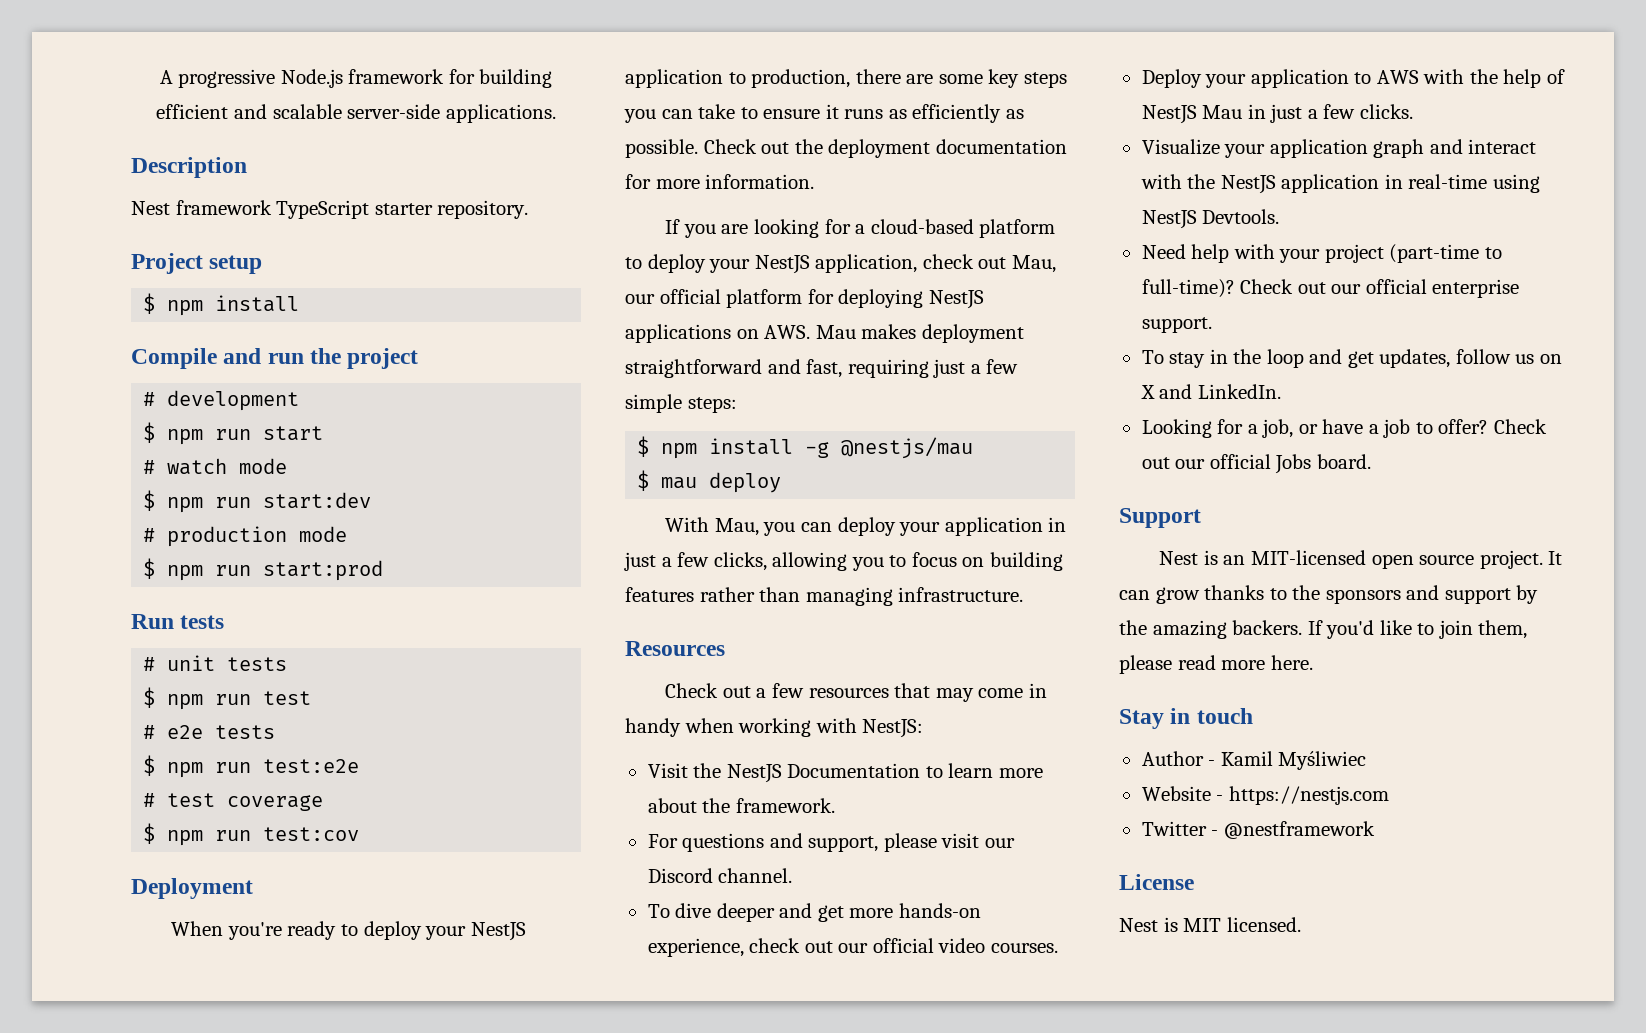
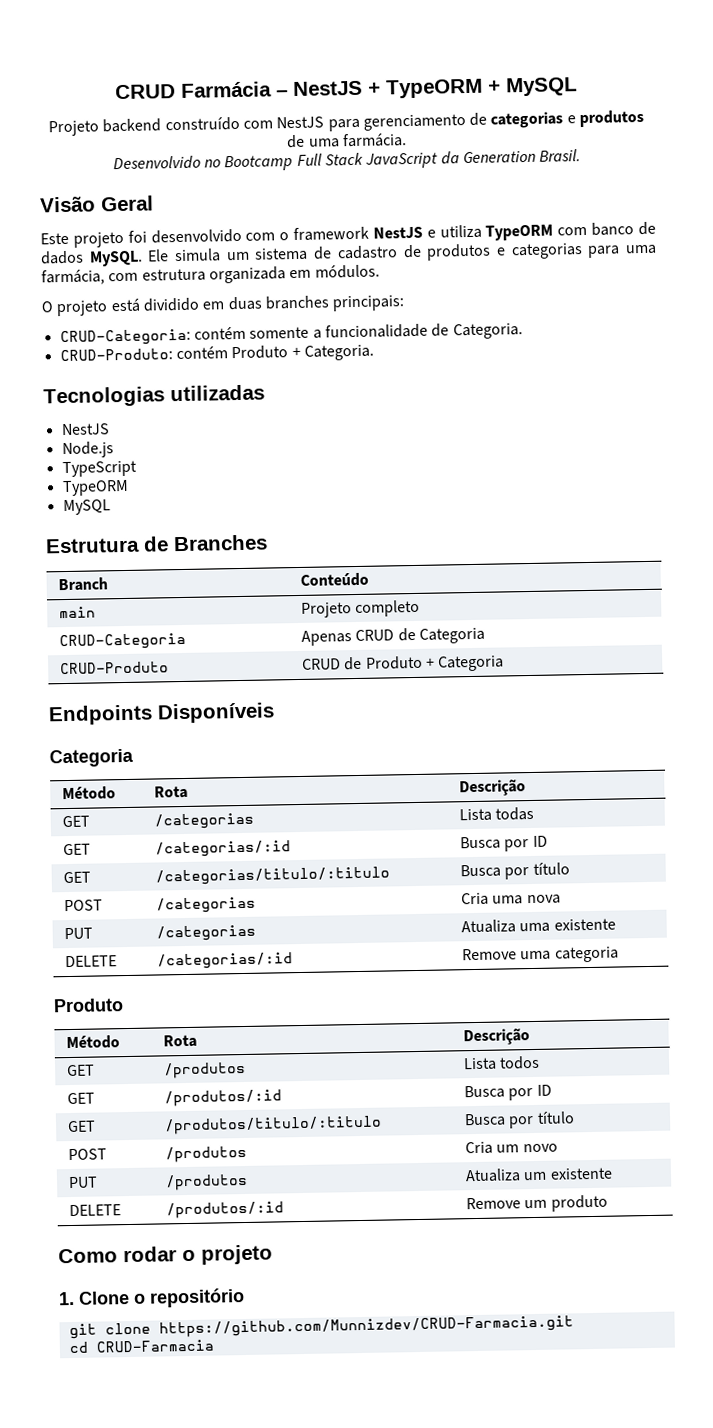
[159,69,553,88] [156,104,556,123] [131,157,247,178] [131,200,529,219] [131,253,263,274] [143,293,300,316] [131,348,419,369] [143,390,300,411] [143,422,324,445] [143,458,288,475] [143,490,372,513] [143,526,348,547] [143,558,384,581] [131,614,225,629] [143,655,288,671] [143,687,312,710] [143,725,276,739] [143,755,360,778] [143,793,324,811] [143,823,360,846] [131,878,253,899] [171,921,526,941] [625,69,1067,88] [624,104,1024,123] [625,139,1067,158] [625,174,815,189] [665,219,1056,238] [625,254,1056,274] [625,289,984,309] [625,324,1024,343] [625,359,1019,378] [625,394,737,413] [637,436,974,459] [637,470,782,493] [665,517,1067,536] [624,552,1063,571] [625,587,1024,606] [625,641,725,656] [665,683,1047,702] [625,718,924,738] [647,763,1043,783] [647,798,835,813] [647,833,1015,852] [647,868,793,883] [647,903,981,922] [647,938,1058,957] [1141,69,1565,88] [1141,104,1413,124] [1141,139,1537,158] [1140,174,1540,194] [1141,209,1280,229] [1141,244,1502,263] [1141,279,1520,298] [1141,317,1212,333] [1141,349,1562,368] [1140,384,1281,399] [1141,419,1547,438] [1141,454,1371,474] [1119,508,1201,528] [1159,550,1563,569] [1119,585,1539,604] [1119,620,1528,639] [1119,655,1313,674] [1119,708,1253,729] [1141,751,1367,770] [1141,786,1389,805] [1141,821,1375,839] [1119,874,1194,890] [1119,917,1301,932] A progressive Node.js framework for building efficient and scalable server-side applications. // Description // Nest framework TypeScript starter repository. // Project setup // $ npm install // Compile and run the project // # development // $ npm run start // # watch mode // $ npm run start:dev // # production mode // $ npm run start:prod // Run tests // # unit tests // $ npm run test // # e2e tests // $ npm run test:e2e // # test coverage // $ npm run test:cov // Deployment // When you're ready to deploy your NestJS application to production, there are some key steps you can take to ensure it runs as efficiently as possible. Check out the deployment documentation for more information. // If you are looking for a cloud-based platform to deploy your NestJS application, check out Mau, our official platform for deploying NestJS applications on AWS. Mau makes deployment straightforward and fast, requiring just a few simple steps: // $ npm install -g @nestjs/mau // $ mau deploy // With Mau, you can deploy your application in just a few clicks, allowing you to focus on building features rather than managing infrastructure. // Resources // Check out a few resources that may come in handy when working with NestJS: // Visit the NestJS Documentation to learn more about the framework. // For questions and support, please visit our Discord channel. // To dive deeper and get more hands-on experience, check out our official video courses. // Deploy your application to AWS with the help of NestJS Mau in just a few clicks. // Visualize your application graph and interact with the NestJS application in real-time using NestJS Devtools. // Need help with your project (part-time to full-time)? Check out our official enterprise support. // To stay in the loop and get updates, follow us on X and LinkedIn. // Looking for a job, or have a job to offer? Check out our official Jobs board. // Support // Nest is an MIT-licensed open source project. It can grow thanks to the sponsors and support by the amazing backers. If you'd like to join them, please read more here. // Stay in touch // Author - Kamil Myśliwiec // Website - https://nestjs.com // Twitter - @nestframework // License // Nest is MIT licensed. -> [114,77,578,100] [47,109,645,137] [286,133,407,149] [112,149,582,172] [40,195,154,213] [40,221,656,248] [40,243,657,267] [41,264,380,286] [41,295,406,317] [59,323,523,347] [59,344,374,362] [43,384,265,408] [60,423,110,436] [61,441,114,459] [61,460,137,478] [61,479,129,497] [62,499,111,516] [45,534,268,554] [57,577,108,592] [299,572,369,587] [58,606,96,619] [300,599,421,618] [58,632,186,651] [300,627,485,646] [59,661,169,675] [301,655,505,672] [48,702,275,726] [49,748,134,768] [61,786,116,801] [153,785,188,799] [458,779,526,797] [61,815,90,828] [153,812,254,830] [458,806,535,822] [62,843,91,856] [154,840,291,858] [459,835,548,852] [62,871,91,884] [154,866,390,886] [459,862,570,880] [63,899,103,912] [155,896,256,914] [460,892,561,906] [63,927,93,940] [155,924,256,942] [460,918,616,934] [64,955,117,968] [156,952,293,970] [461,946,619,963] [53,998,124,1013] [65,1035,120,1050] [162,1034,197,1048] [462,1028,530,1046] [66,1064,95,1077] [163,1061,246,1079] [462,1055,541,1071] [66,1092,95,1105] [163,1089,282,1107] [463,1084,552,1101] [66,1120,96,1133] [163,1115,382,1135] [463,1111,575,1129] [67,1148,107,1161] [164,1145,247,1163] [464,1141,558,1155] [67,1176,98,1189] [164,1173,248,1191] [464,1167,613,1183] [68,1204,121,1217] [165,1201,284,1219] [465,1194,608,1212] [58,1244,273,1265] [58,1288,245,1308] [68,1315,574,1340] [68,1339,214,1354] CRUD Farmácia – NestJS + TypeORM + MySQL // Projeto backend construído com NestJS para gerenciamento de categorias e produtos de uma farmácia. // Desenvolvido no Bootcamp Full Stack JavaScript da Generation Brasil. // Visão Geral // Este projeto foi desenvolvido com o framework NestJS e utiliza TypeORM com banco de dados MySQL. Ele simula um sistema de cadastro de produtos e categorias para uma farmácia, com estrutura organizada em módulos. // O projeto está dividido em duas branches principais: // CRUD-Categoria: contém somente a funcionalidade de Categoria. // CRUD-Produto: contém Produto + Categoria. // Tecnologias utilizadas // NestJS // Node.js // TypeScript // TypeORM // MySQL // Estrutura de Branches // Branch | Conteúdo // main | Projeto completo // CRUD-Categoria | Apenas CRUD de Categoria // CRUD-Produto | CRUD de Produto + Categoria // Endpoints Disponíveis // Categoria // Método | Rota | Descrição // GET | /categorias | Lista todas // GET | /categorias/:id | Busca por ID // GET | /categorias/titulo/:titulo | Busca por título // POST | /categorias | Cria uma nova // PUT | /categorias | Atualiza uma existente // DELETE | /categorias/:id | Remove uma categoria // Produto // Método | Rota | Descrição // GET | /produtos | Lista todos // GET | /produtos/:id | Busca por ID // GET | /produtos/titulo/:titulo | Busca por título // POST | /produtos | Cria um novo // PUT | /produtos | Atualiza um existente // DELETE | /produtos/:id | Remove um produto // Como rodar o projeto // 1. Clone o repositório // git clone https://github.com/Munnizdev/CRUD-Farmacia.git // cd CRUD-Farmacia

